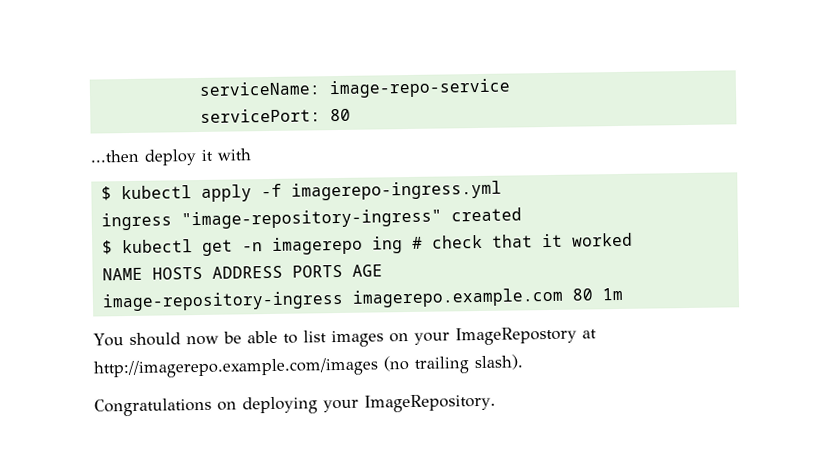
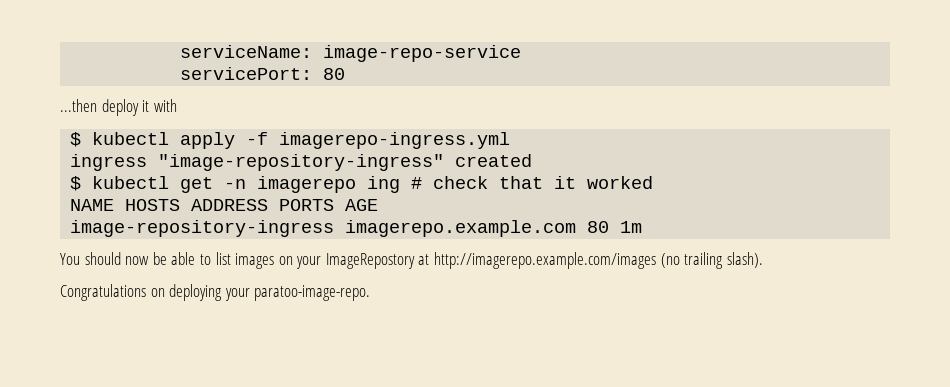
[364,393,496,413] ImageRepository. -> [254,285,371,301] paratoo-image-repo.

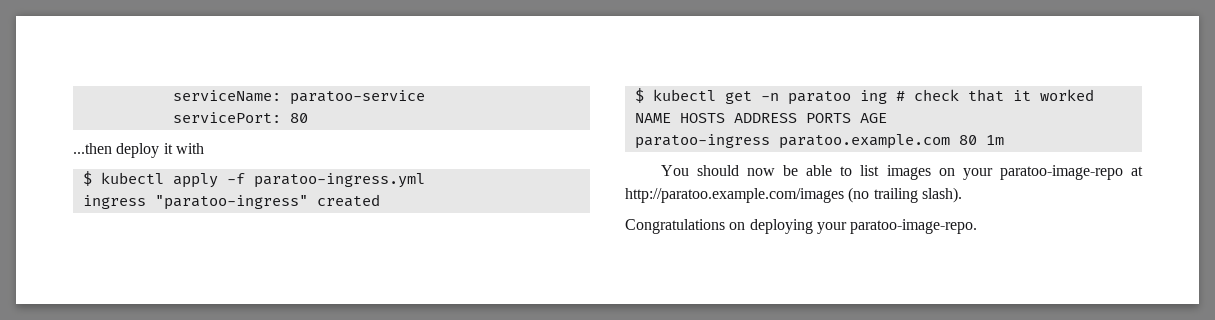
[323,45,522,62] image-repo-service -> [289,90,425,105] paratoo-service
[279,132,511,149] imagerepo-ingress.yml -> [253,173,425,188] paratoo-ingress.yml
[158,154,445,171] "image-repository-ingress" -> [154,195,308,210] "paratoo-ingress"
[257,176,357,193] imagerepo -> [787,91,851,105] paratoo
[70,220,577,237] image-repository-ingress imagerepo.example.com -> [634,134,950,149] paratoo-ingress paratoo.example.com
[325,252,657,269] ImageRepostory at http://imagerepo.example.com/images -> [999,165,1143,180] [625,188,844,203] paratoo-image-repo at http://paratoo.example.com/images

